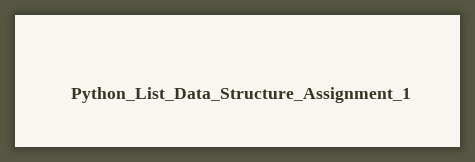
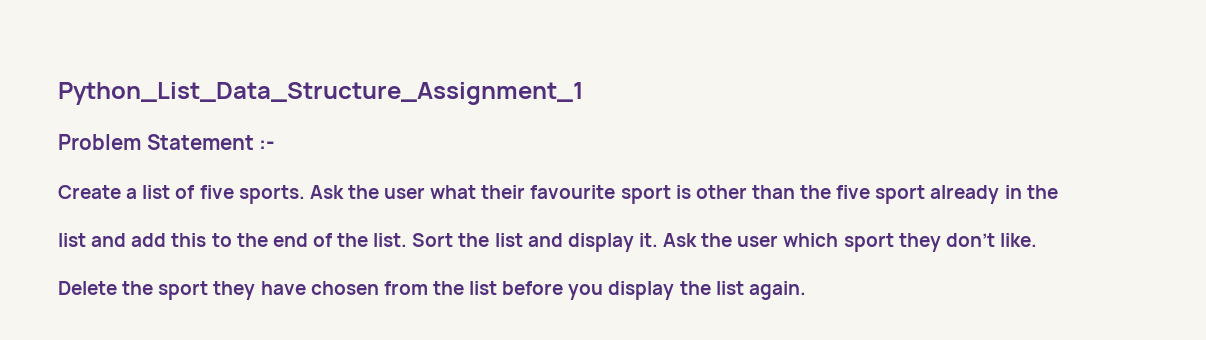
(411, 95) none -> [58,134,276,150] [58,185,1058,204] [58,233,1037,252] [58,281,806,300] // Problem Statement :- // Create a list of five sports. Ask the user what their favourite sport is other than the five sport already in the // list and add this to the end of the list. Sort the list and display it. Ask the user which sport they don’t like. // Delete the sport they have chosen from the list before you display the list again.

